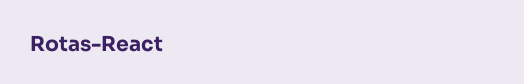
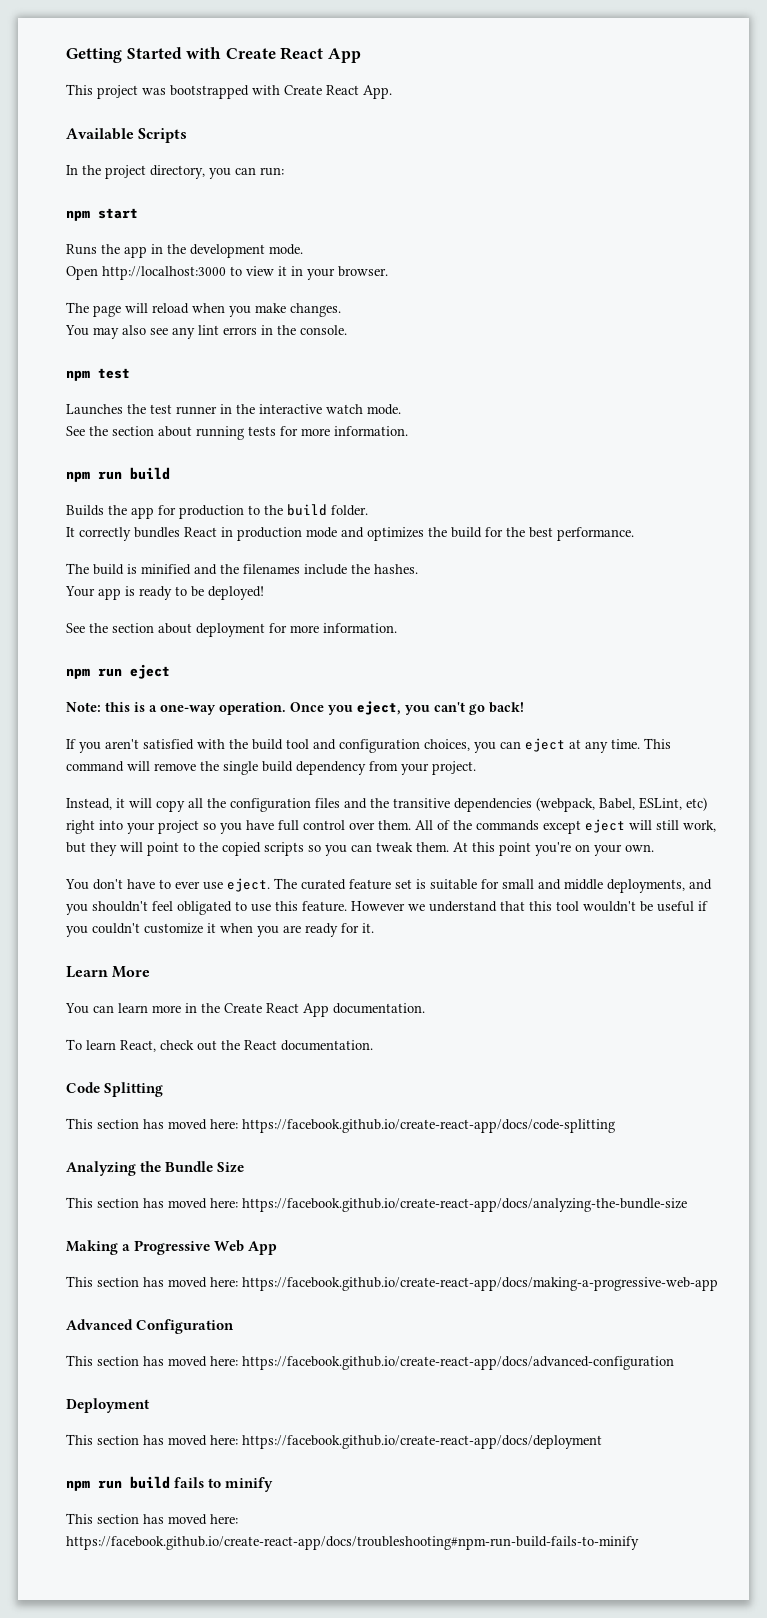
[30,35,163,52] Rotas-React -> [66,47,361,63] [66,84,392,99] [66,128,188,143] [66,165,284,179] [66,208,138,221] [66,244,303,258] [66,266,388,280] [66,302,341,317] [65,325,347,339] [66,368,130,381] [66,404,401,415] [66,426,408,440] [66,467,170,482] [66,504,368,519] [66,527,634,541] [66,563,418,575] [65,586,264,600] [66,623,397,637] [66,664,170,679] [66,701,524,715] [66,738,671,753] [66,761,476,775] [66,797,707,812] [66,819,716,834] [66,842,654,856] [65,878,712,893] [66,901,708,915] [66,923,374,937] [66,966,151,978] [65,1003,425,1017] [66,1039,373,1052] [66,1082,164,1097] [66,1118,615,1133] [66,1161,245,1176] [66,1197,687,1212] [66,1240,278,1255] [66,1276,718,1291] [66,1319,235,1334] [66,1355,674,1370] [66,1398,150,1413] [66,1434,602,1449] [66,1476,274,1492] [66,1513,238,1525] [66,1536,639,1550] Getting Started with Create React App // This project was bootstrapped with Create React App. // Available Scripts // In the project directory, you can run: // npm start // Runs the app in the development mode. // Open http://localhost:3000 to view it in your browser. // The page will reload when you make changes. // You may also see any lint errors in the console. // npm test // Launches the test runner in the interactive watch mode. // See the section about running tests for more information. // npm run build // Builds the app for production to the build folder. // It correctly bundles React in production mode and optimizes the build for the best performance. // The build is minified and the filenames include the hashes. // Your app is ready to be deployed! // See the section about deployment for more information. // npm run eject // Note: this is a one-way operation. Once you eject, you can't go back! // If you aren't satisfied with the build tool and configuration choices, you can eject at any time. This command will remove the single build dependency from your project. // Instead, it will copy all the configuration files and the transitive dependencies (webpack, Babel, ESLint, etc) right into your project so you have full control over them. All of the commands except eject will still work, but they will point to the copied scripts so you can tweak them. At this point you're on your own. // You don't have to ever use eject. The curated feature set is suitable for small and middle deployments, and you shouldn't feel obligated to use this feature. However we understand that this tool wouldn't be useful if you couldn't customize it when you are ready for it. // Learn More // You can learn more in the Create React App documentation. // To learn React, check out the React documentation. // Code Splitting // This section has moved here: https://facebook.github.io/create-react-app/docs/code-splitting // Analyzing the Bundle Size // This section has moved here: https://facebook.github.io/create-react-app/docs/analyzing-the-bundle-size // Making a Progressive Web App // This section has moved here: https://facebook.github.io/create-react-app/docs/making-a-progressive-web-app // Advanced Configuration // This section has moved here: https://facebook.github.io/create-react-app/docs/advanced-configuration // Deployment // This section has moved here: https://facebook.github.io/create-react-app/docs/deployment // npm run build fails to minify // This section has moved here: https://facebook.github.io/create-react-app/docs/troubleshooting#npm-run-build-fails-to-minify

